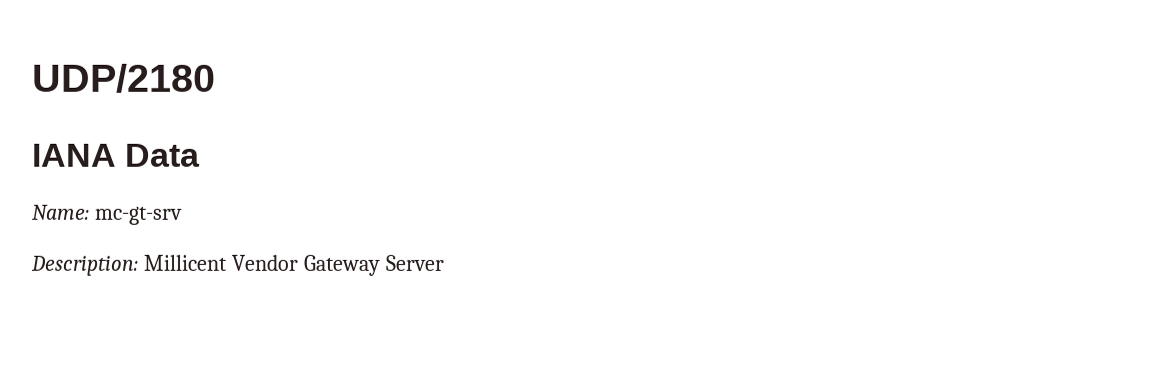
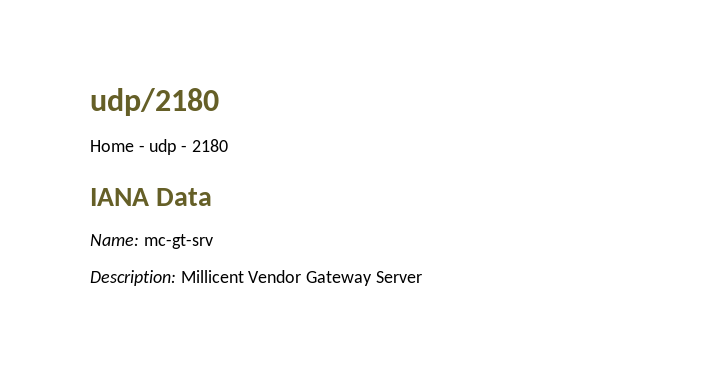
[32,63,216,93] UDP/2180 -> [90,88,219,116] [90,139,228,155] udp/2180 // Home - udp - 2180

